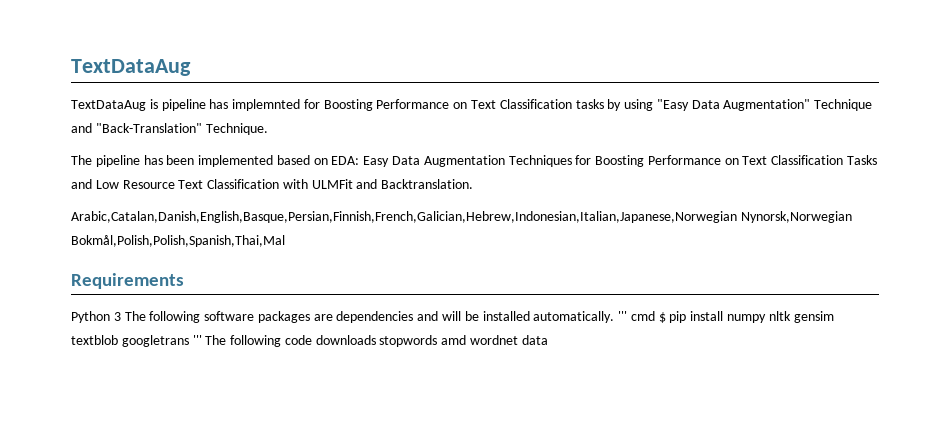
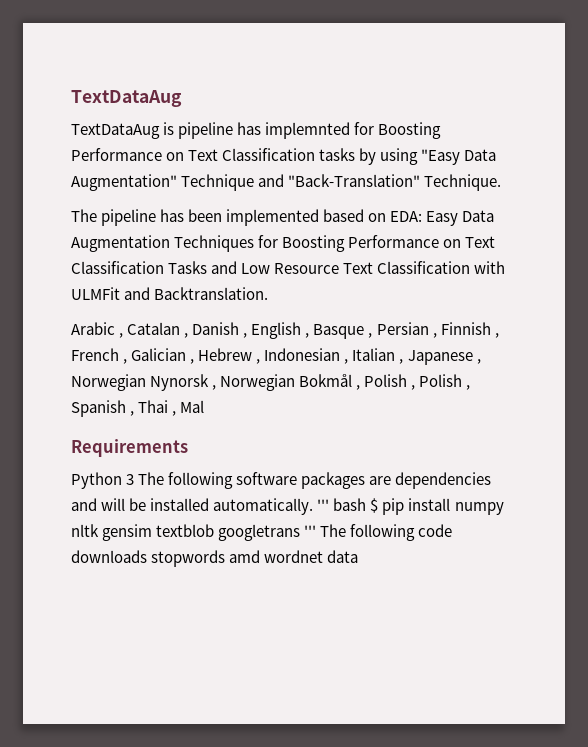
[71,211,852,223] [71,235,285,247] Arabic,Catalan,Danish,English,Basque,Persian,Finnish,French,Galician,Hebrew,Indonesian,Italian,Japanese,Norwegian Nynorsk,Norwegian Bokmål,Polish,Polish,Spanish,Thai,Mal -> [71,322,499,339] [71,348,481,365] [71,374,471,391] [71,400,205,417] Arabic , Catalan , Danish , English , Basque , Persian , Finnish , French , Galician , Hebrew , Indonesian , Italian , Japanese , Norwegian Nynorsk , Norwegian Bokmål , Polish , Polish , Spanish , Thai , Mal
[630,311,655,321] cmd -> [333,498,367,511] bash

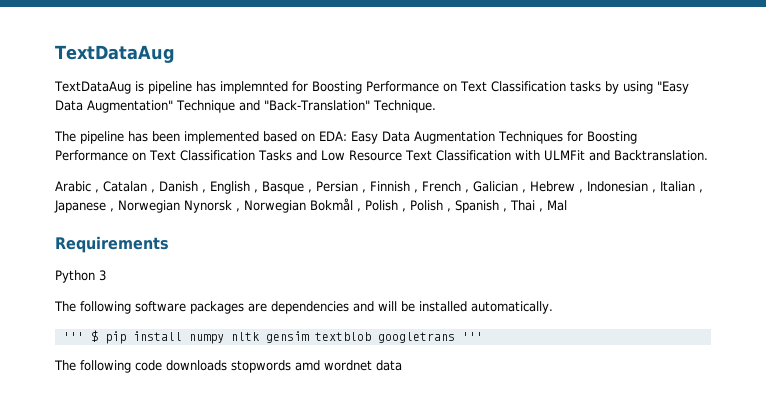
(135, 479) none -> (106, 275) //
[317,498,367,511] ''' bash -> [62,332,84,341] // '''
(317, 531) none -> (483, 336) //

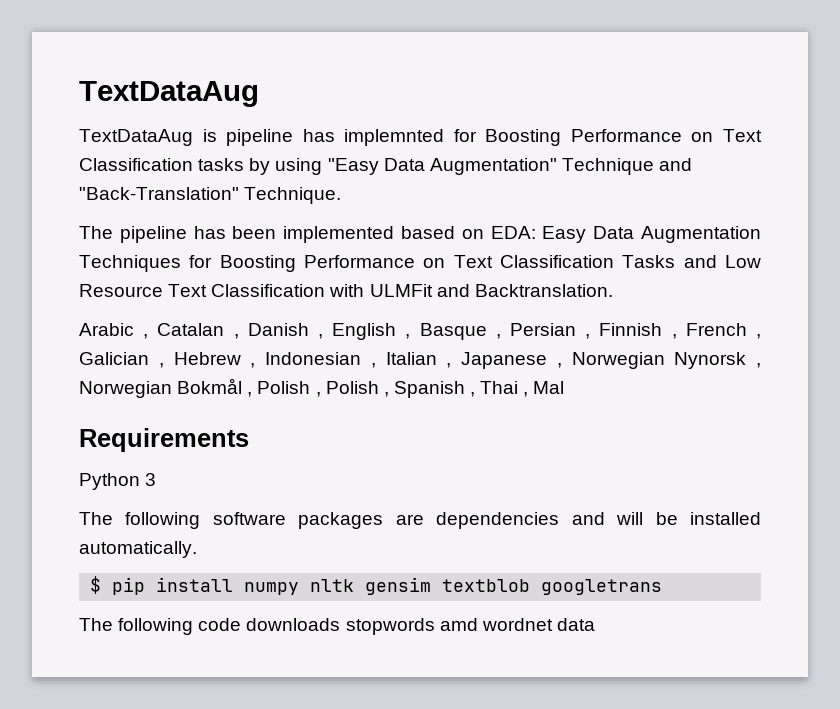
[62,332,84,341] ''' -> (197, 549) none
[461,332,483,341] ''' -> (663, 587) none

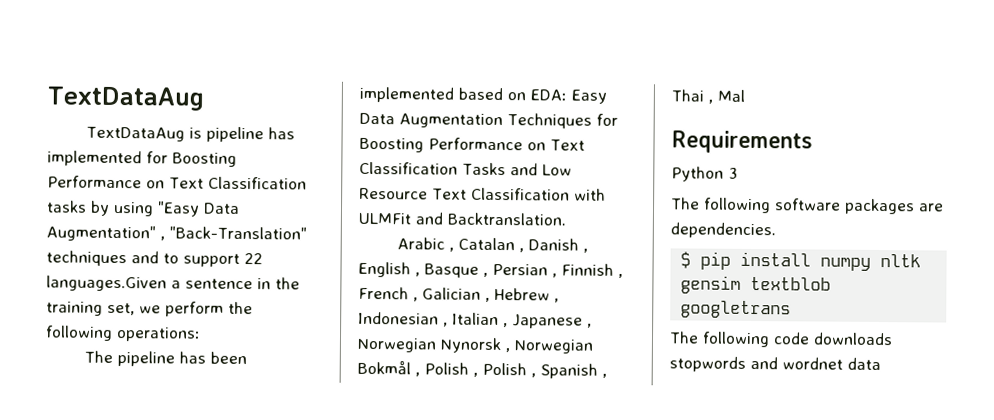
[344,129,445,146] implemnted -> [47,150,142,167] implemented
[561,158,693,175] [79,187,342,204] Technique and "Back-Translation" Technique. -> [160,226,307,241] [46,250,263,267] [46,275,300,292] [46,301,253,317] [45,325,201,342] , "Back-Translation" techniques and to support 22 languages.Given a sentence in the training set, we perform the following operations:
[436,512,762,529] [79,541,197,558] dependencies and will be installed automatically. -> [670,222,776,239] dependencies.
[439,618,478,631] amd -> [750,356,778,370] and

